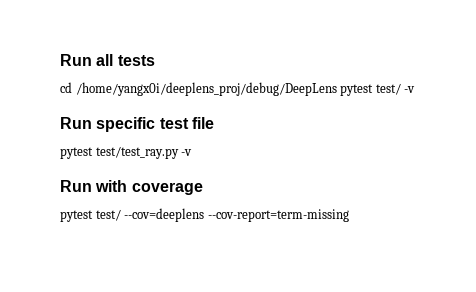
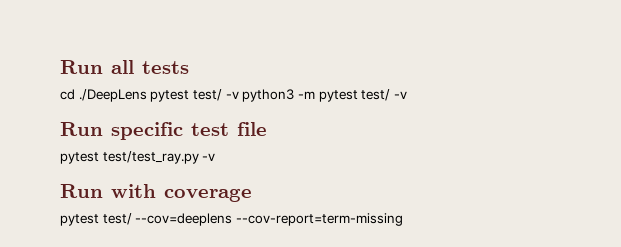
[75,82,337,96] /home/yangx0i/deeplens_proj/debug/DeepLens -> [78,89,315,102] ./DeepLens pytest test/ -v python3 -m

